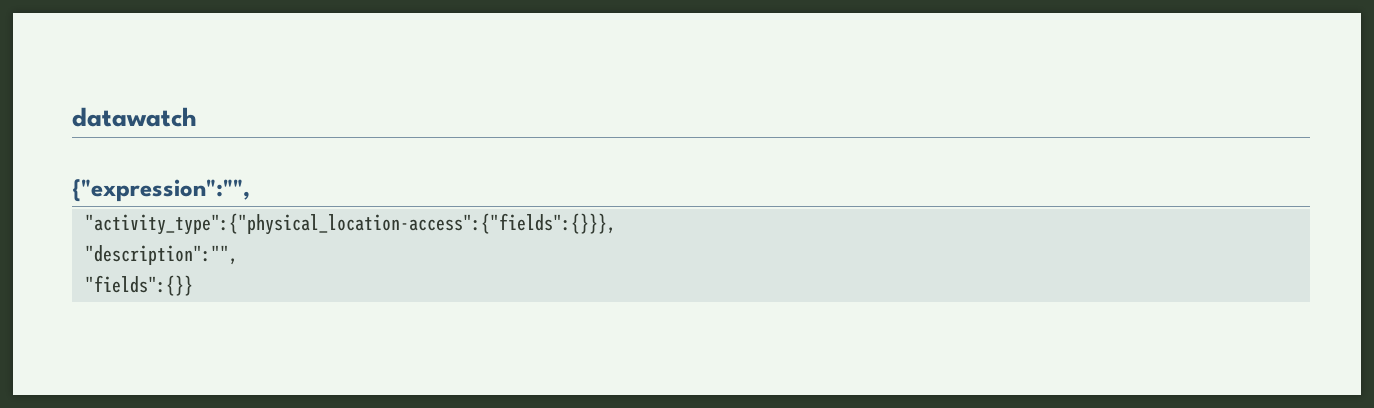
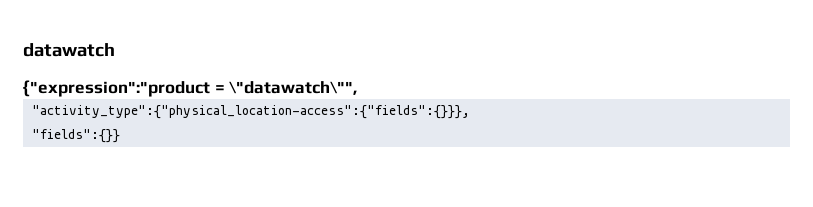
[72,179,250,202] {"expression":"", -> [23,80,358,97] {"expression":"product = \"datawatch\"",
[84,245,238,265] // "description":"", -> (470, 112) none

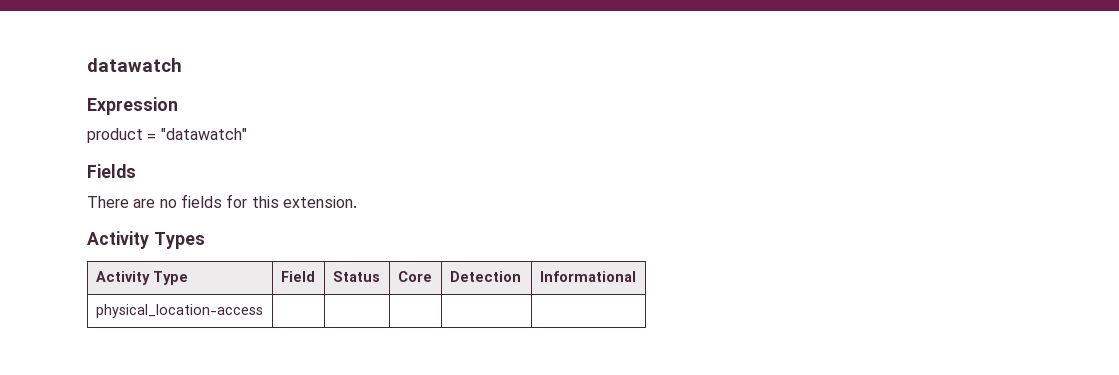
[23,80,358,97] [31,105,470,119] [31,129,120,143] {"expression":"product = \"datawatch\"", // "activity_type":{"physical_location-access":{"fields":{}}}, // "fields":{}} -> [87,97,178,115] [87,128,247,143] [87,164,136,178] [87,194,357,208] [87,231,205,249] [95,271,188,285] [280,271,315,282] [332,271,380,282] [397,271,432,282] [449,271,521,282] [539,271,636,282] [95,304,263,318] Expression // product = "datawatch" // Fields // There are no fields for this extension. // Activity Types // Activity Type | Field | Status | Core | Detection | Informational // physical_location-access | | | | |

